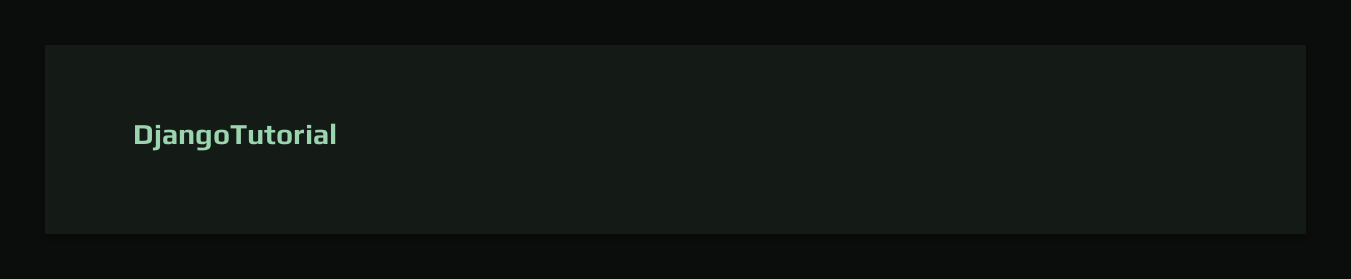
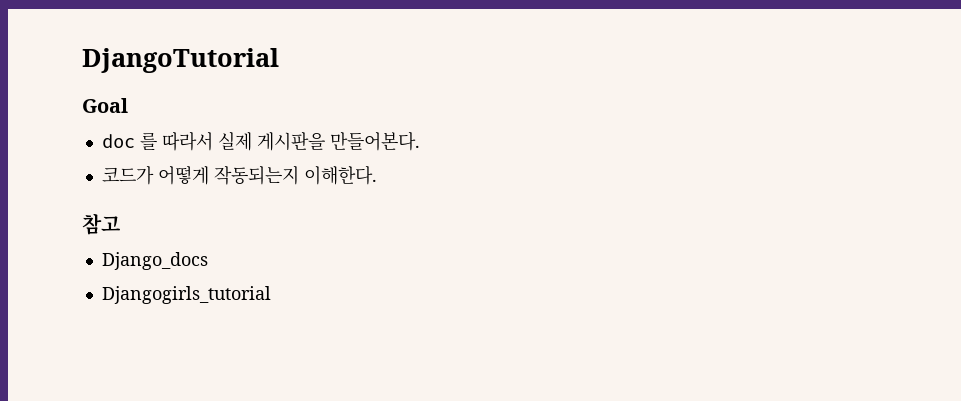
(337, 137) none -> [82,98,128,113] [101,131,420,151] [101,165,377,185] [82,213,120,235] [101,252,208,270] [101,286,271,304] // Goal // doc 를 따라서 실제 게시판을 만들어본다. // 코드가 어떻게 작동되는지 이해한다. // 참고 // Django_docs // Djangogirls_tutorial

